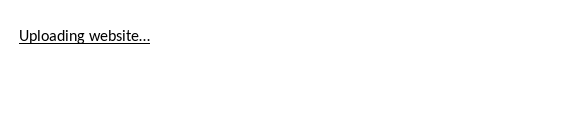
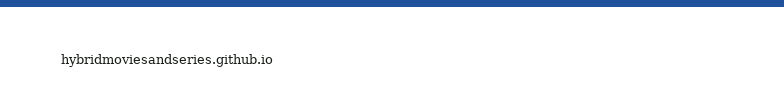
[19,30,151,44] Uploading website… -> [61,54,273,67] hybridmoviesandseries.github.io

